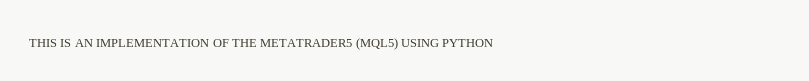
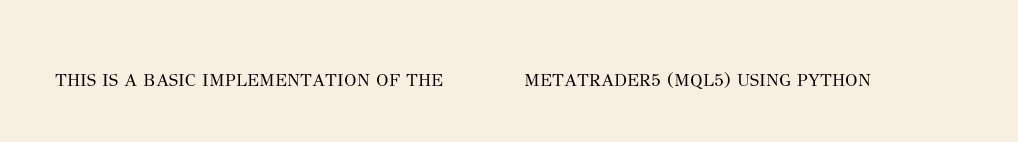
[74,39,93,47] AN -> [124,73,196,86] A BASIC

